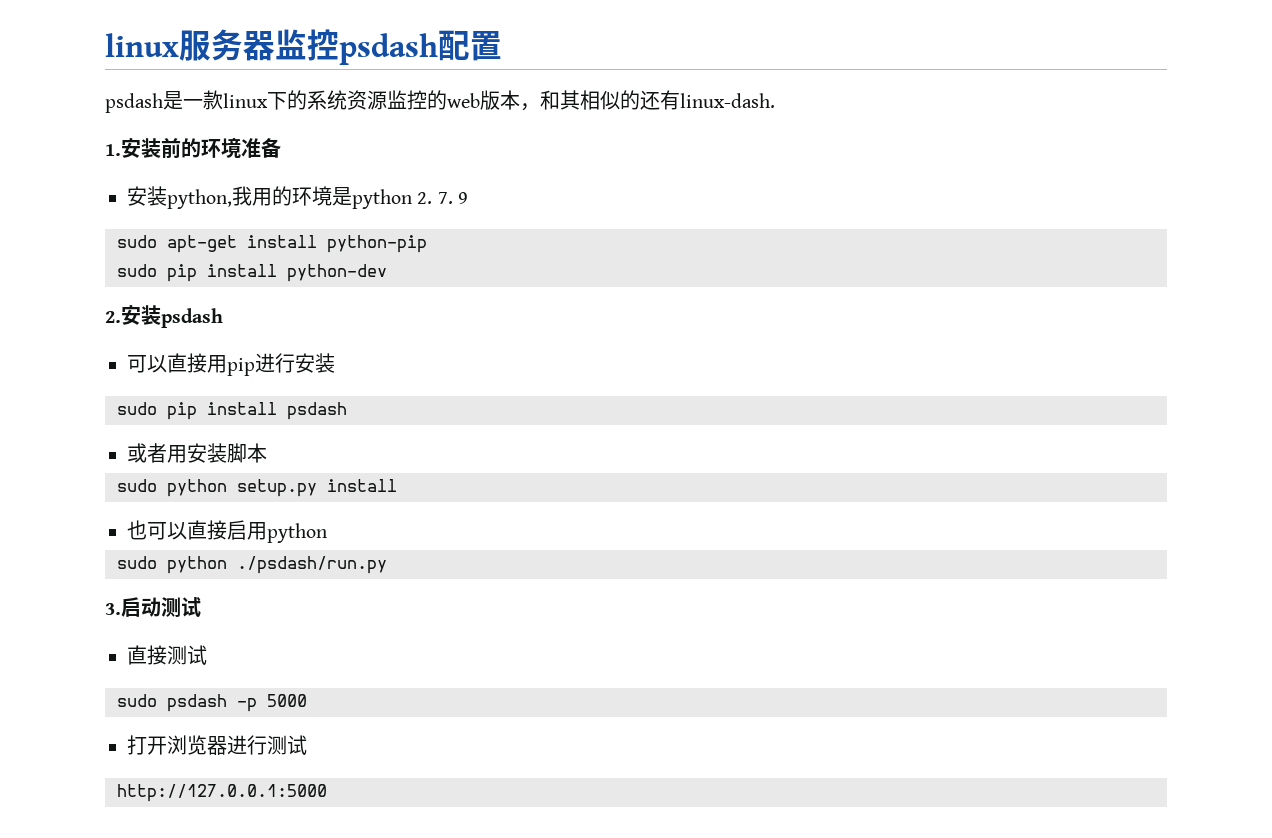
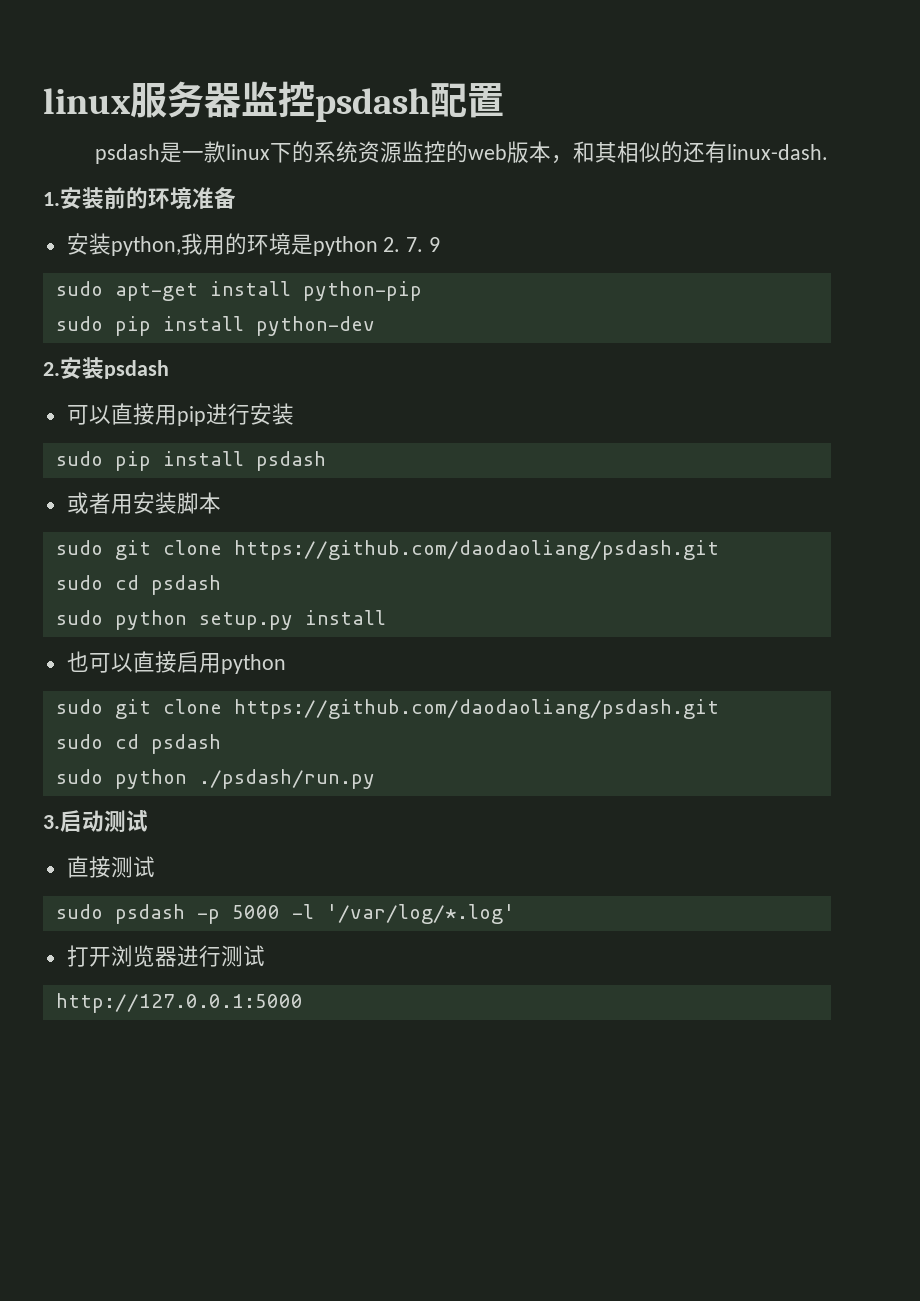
(267, 453) none -> [55,540,719,560] [55,575,221,595] // sudo git clone https://github.com/daodaoliang/psdash.git // sudo cd psdash
(327, 533) none -> [55,699,719,719] [55,734,221,754] // sudo git clone https://github.com/daodaoliang/psdash.git // sudo cd psdash
(307, 700) none -> [291,904,515,924] -l '/var/log/*.log'

